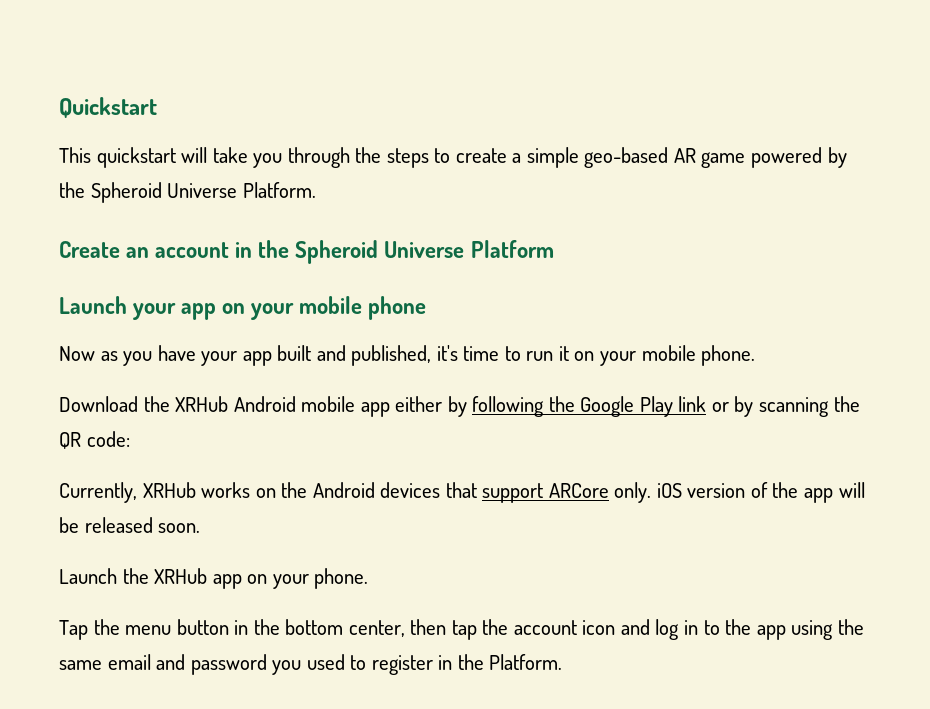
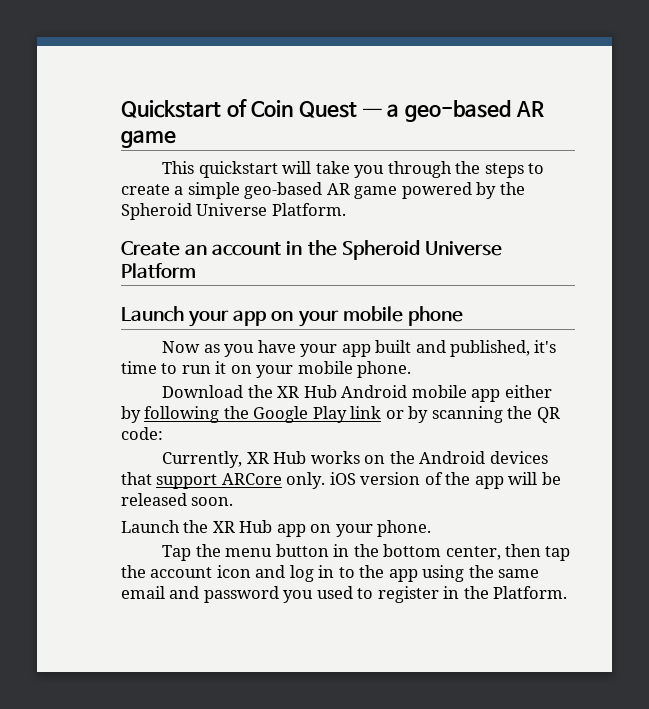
(157, 107) none -> [226,99,544,122] [121,130,176,148] of Coin Quest — a geo-based AR game
[175,396,229,412] XRHub -> [277,385,337,398] XR Hub
[142,482,196,498] XRHub -> [246,451,307,464] XR Hub
[154,568,208,584] XRHub -> [212,520,273,533] XR Hub

